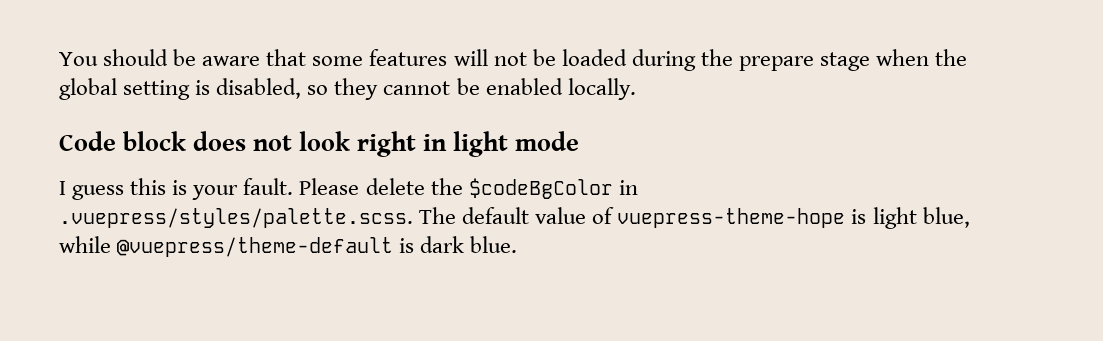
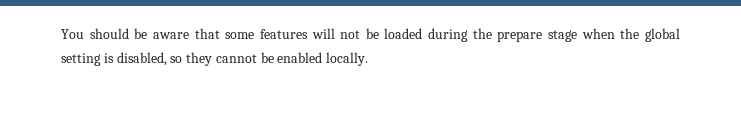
[59,131,580,157] [59,178,638,200] [59,207,970,229] [59,236,518,257] // Code block does not look right in light mode // I guess this is your fault. Please delete the $codeBgColor in .vuepress/styles/palette.scss. The default value of vuepress-theme-hope is light blue, while @vuepress/theme-default is dark blue. -> (369, 59) none

